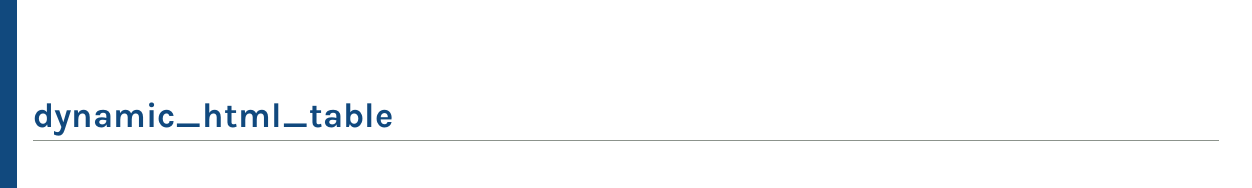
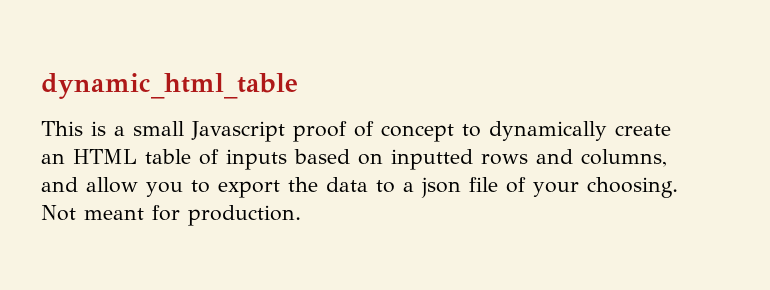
(393, 119) none -> [41,121,671,142] [41,149,667,170] [41,177,678,198] [41,205,301,226] // This is a small Javascript proof of concept to dynamically create an HTML table of inputs based on inputted rows and columns, and allow you to export the data to a json file of your choosing. Not meant for production.

